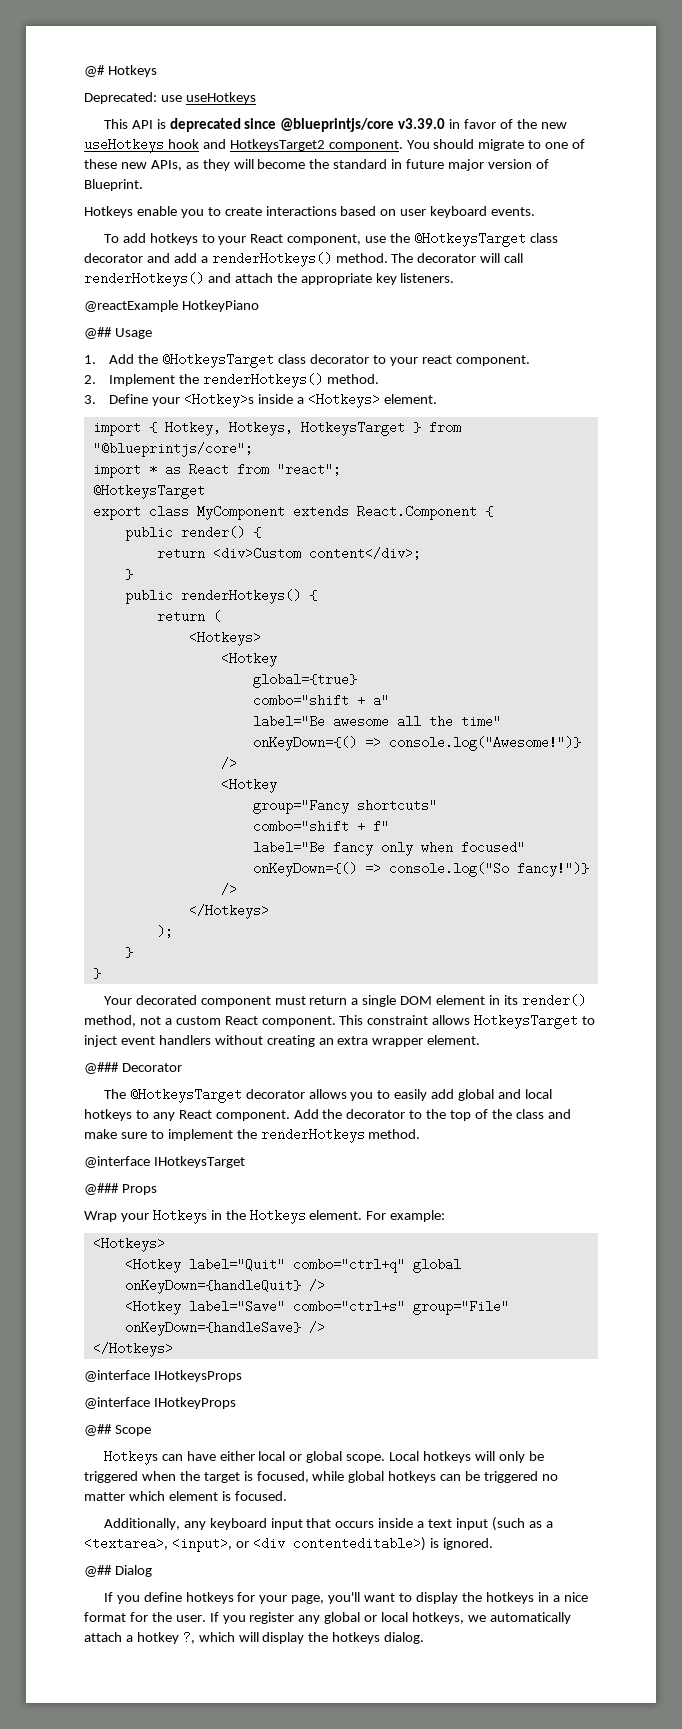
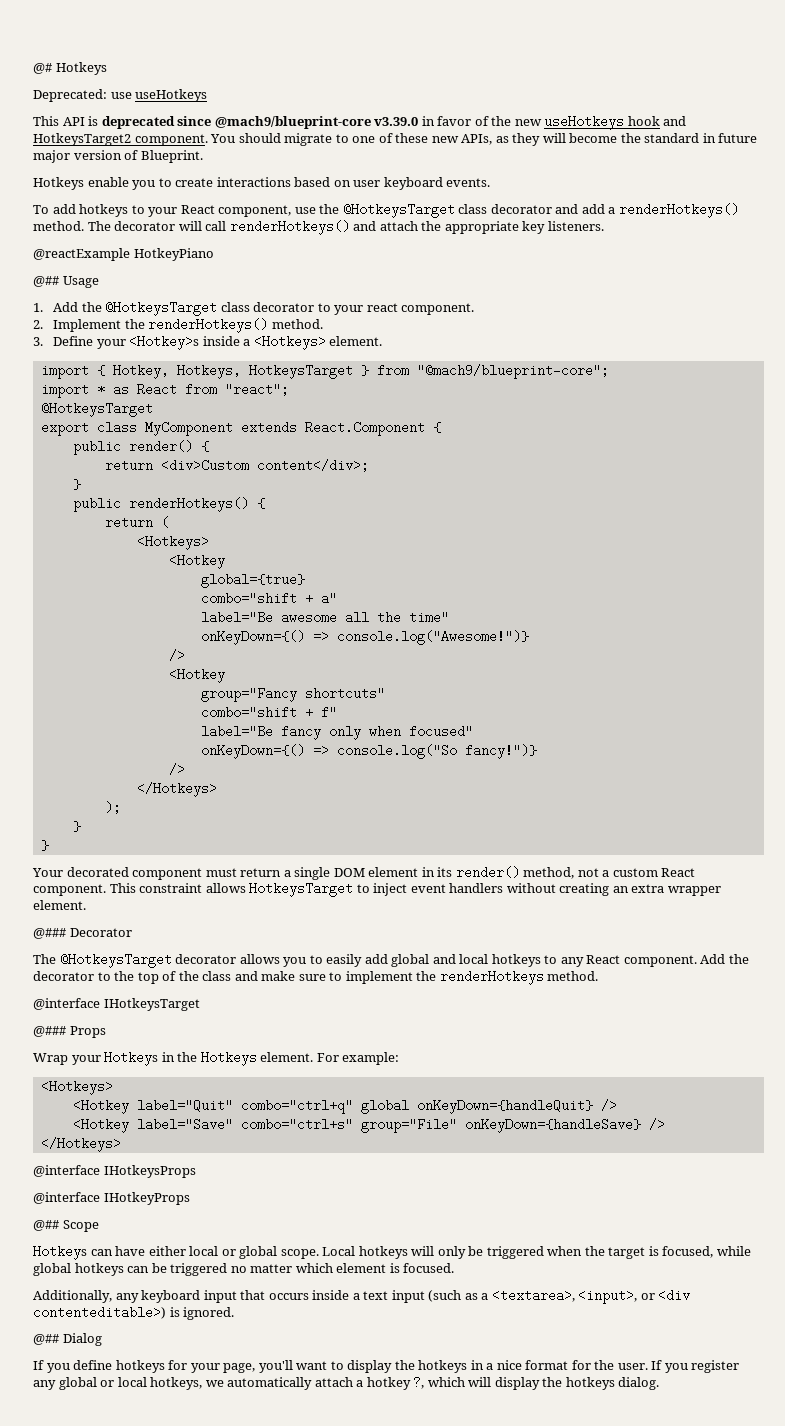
[280,118,395,132] @blueprintjs/core -> [214,116,371,129] @mach9/blueprint-core
[92,442,253,457] "@blueprintjs/core"; -> [416,364,609,379] "@mach9/blueprint-core";

